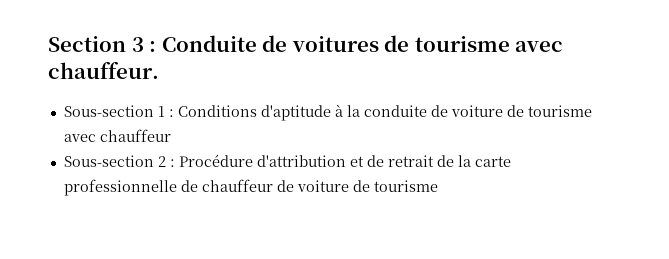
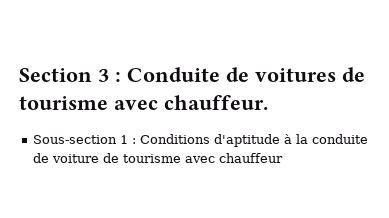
[63,154,511,167] [63,179,438,196] // Sous-section 2 : Procédure d'attribution et de retrait de la carte professionnelle de chauffeur de voiture de tourisme -> (283, 158) none

